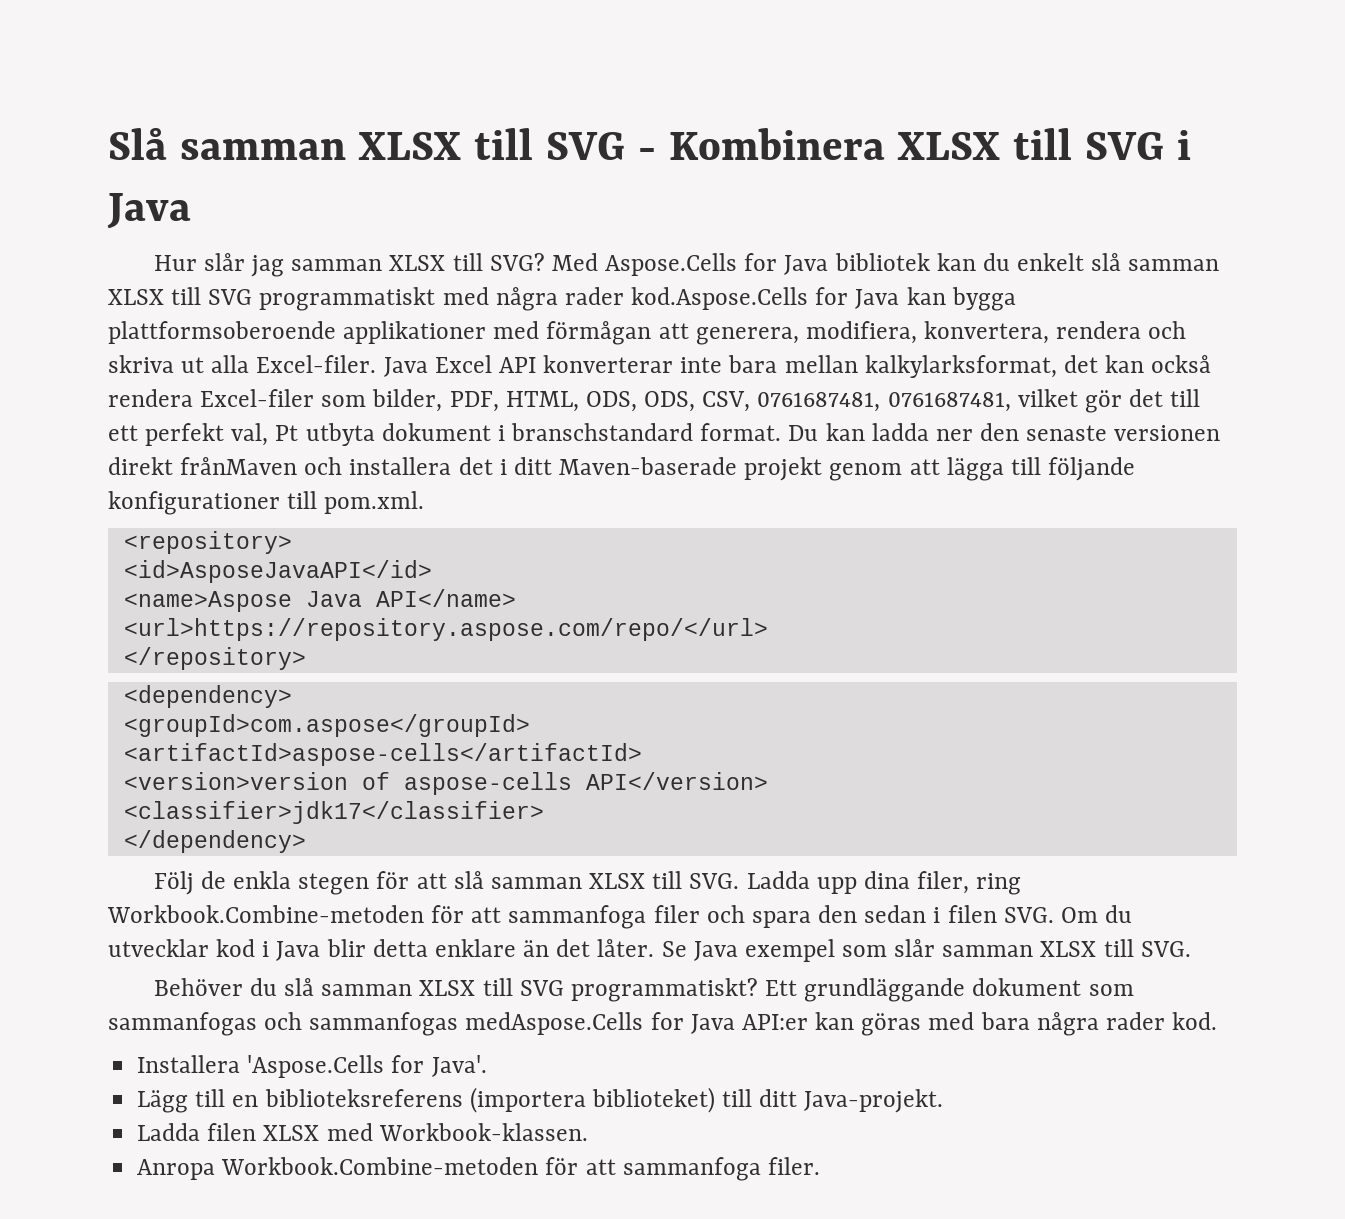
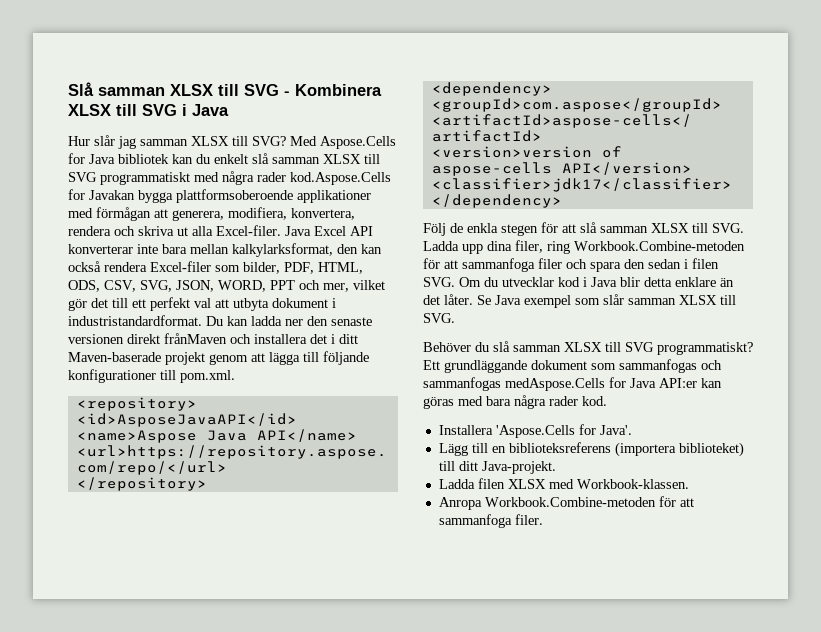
[855,287,946,309] Java kan -> [89,190,135,200] Javakan
[1063,355,1098,373] det -> [337,244,358,254] den
[644,391,1011,412] ODS, CSV, 0761687481, 0761687481, -> [104,280,349,292] CSV, SVG, JSON, WORD, PPT och mer,
[231,423,299,446] val, Pt -> [194,298,229,308] val att
[511,423,782,441] branschstandard format. -> [68,315,202,326] industristandardformat.

